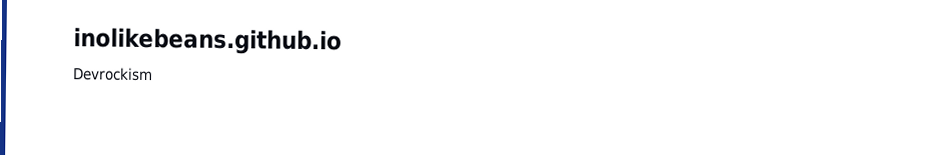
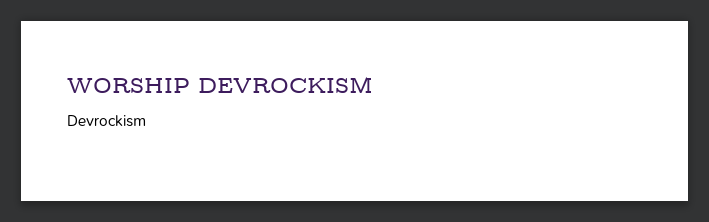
[73,27,342,56] inolikebeans.github.io -> [67,76,373,93] WORSHIP DEVROCKISM

